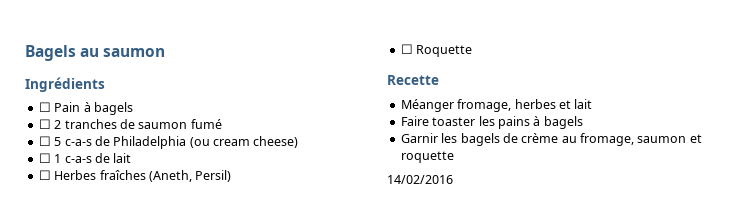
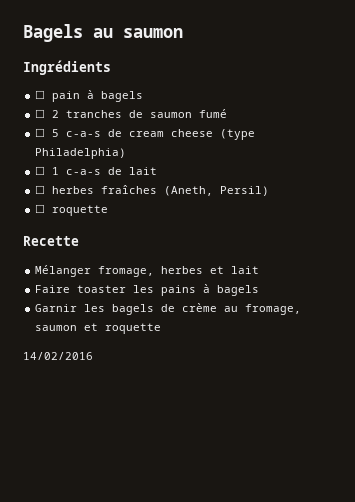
[54,102,81,112] Pain -> [52,91,81,102] pain
[113,136,299,149] Philadelphia (ou cream cheese) -> [129,129,256,140] [35,148,127,159] cream cheese (type Philadelphia)
[54,170,97,180] Herbes -> [52,186,95,194] herbes
[416,45,473,57] Roquette -> [52,205,109,216] roquette
[400,99,454,112] Méanger -> [35,265,92,277] Mélanger

